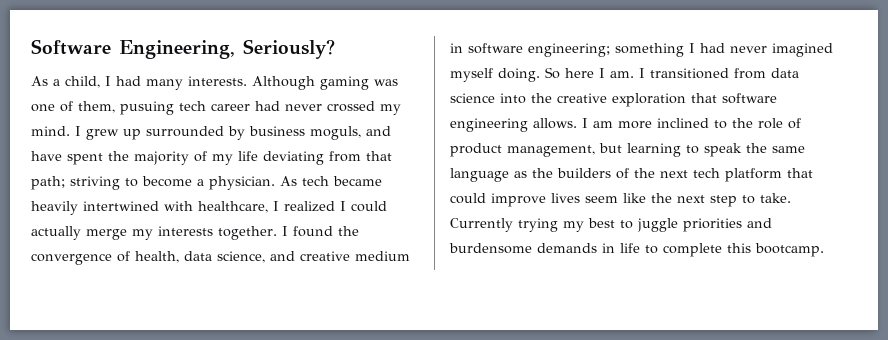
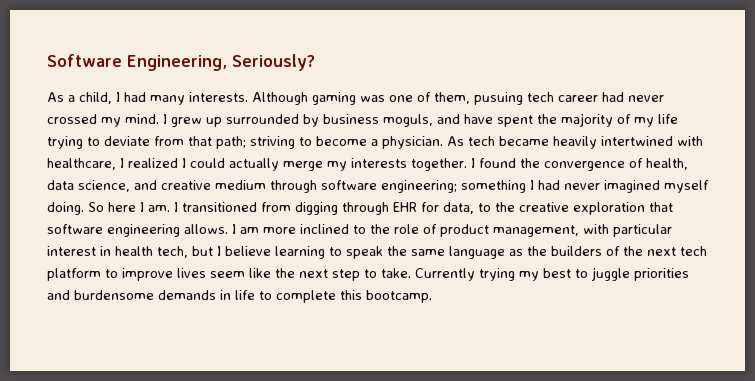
[263,151,324,165] deviating -> [47,136,150,149] trying to deviate
[450,43,463,53] in -> [270,180,317,193] through
[771,68,799,78] [450,93,526,104] data science into -> [295,202,491,215] digging through EHR for data, to
[599,143,622,153] but -> [583,224,672,237] [47,246,271,258] with particular interest in health tech, but I believe
[787,168,813,178] [450,193,486,204] that could -> [105,269,118,278] to

